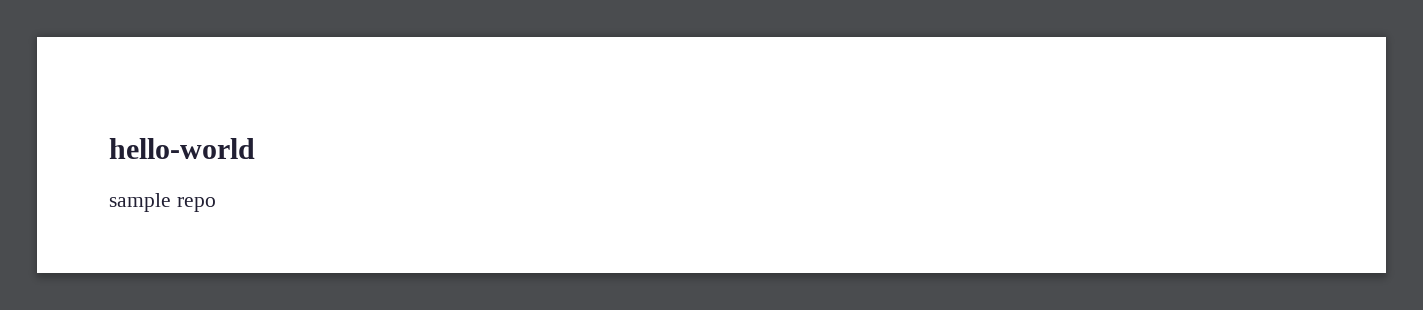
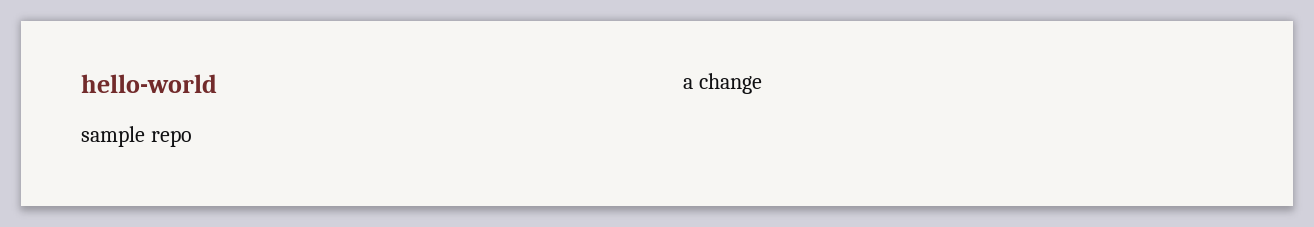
(216, 204) none -> [683,73,762,94] // a change

